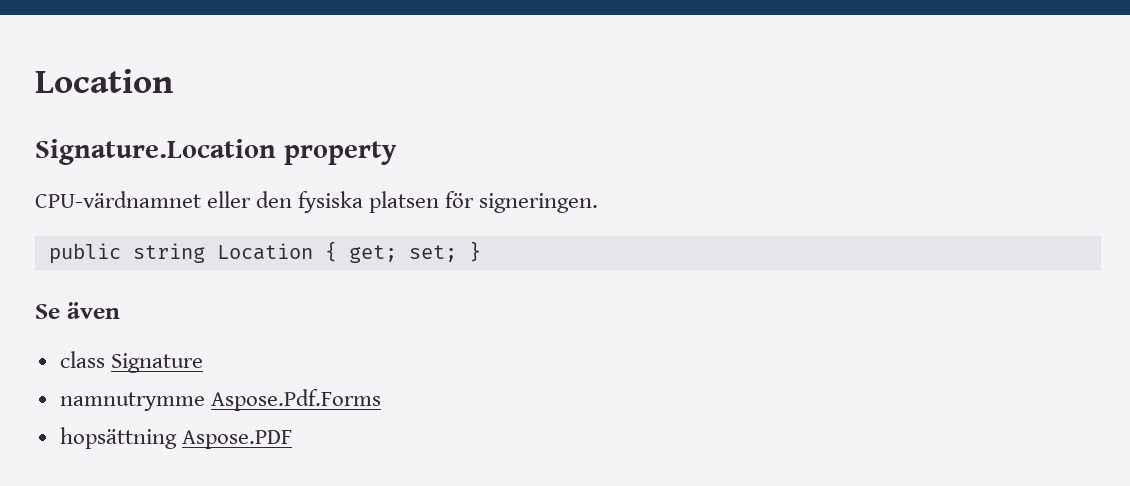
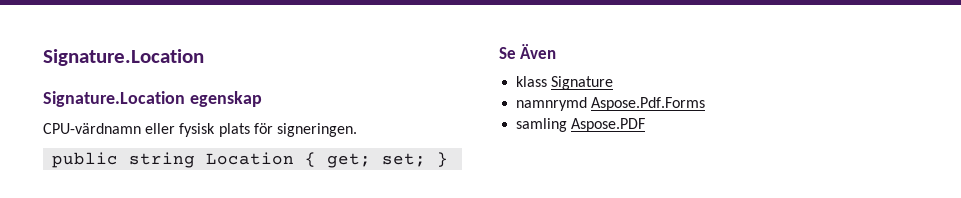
[35,69,173,93] [35,139,397,165] [35,191,440,213] Location // Signature.Location property // CPU-värdnamnet eller den fysiska platsen -> [43,49,204,66] [43,91,262,107] [43,123,250,137] Signature.Location // Signature.Location egenskap // CPU-värdnamn eller fysisk plats
[66,302,120,319] [59,351,105,368] även // class -> [520,44,557,59] [516,76,548,87] Även // klass
[59,392,205,411] namnutrymme -> [516,97,588,111] namnrymd
[59,427,177,449] hopsättning -> [516,118,568,132] samling

